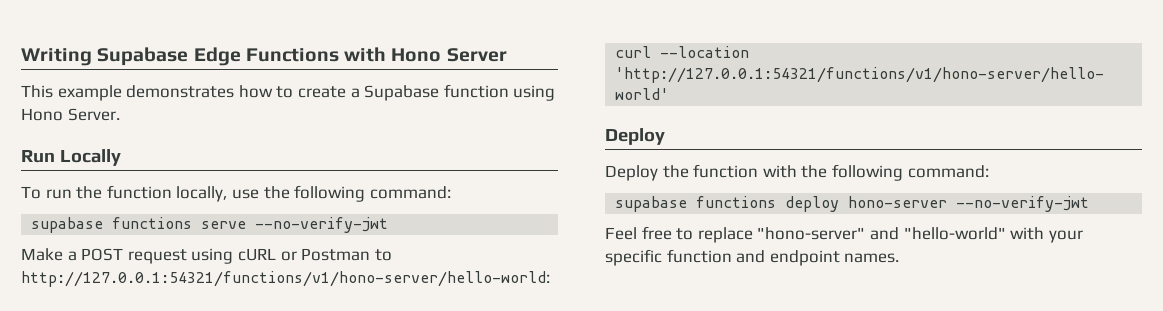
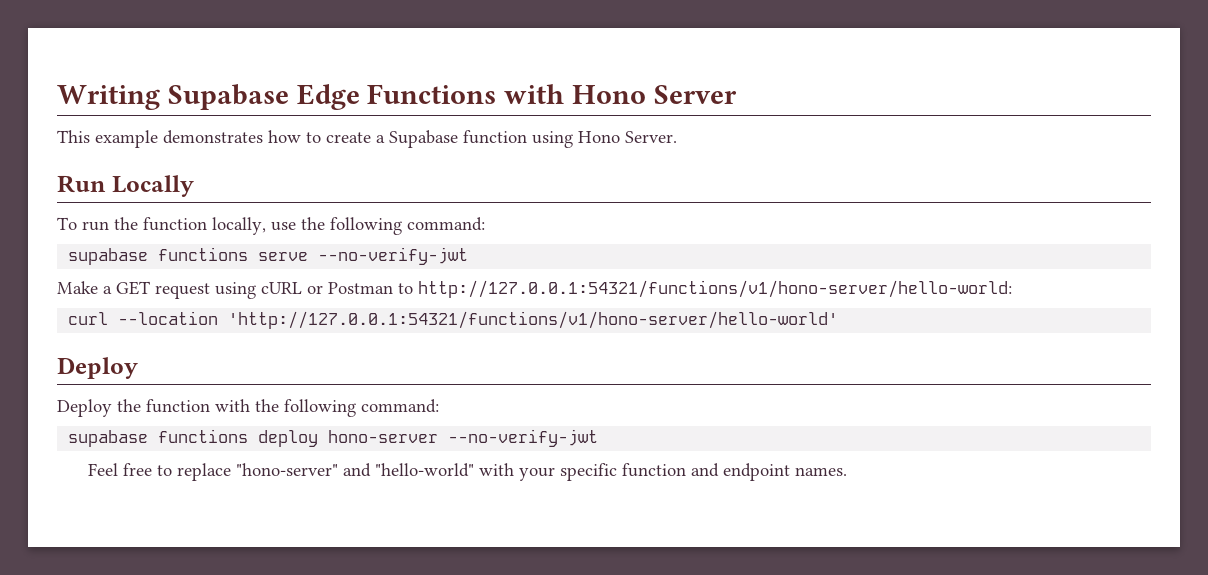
[81,248,124,261] POST -> [116,281,150,295] GET

